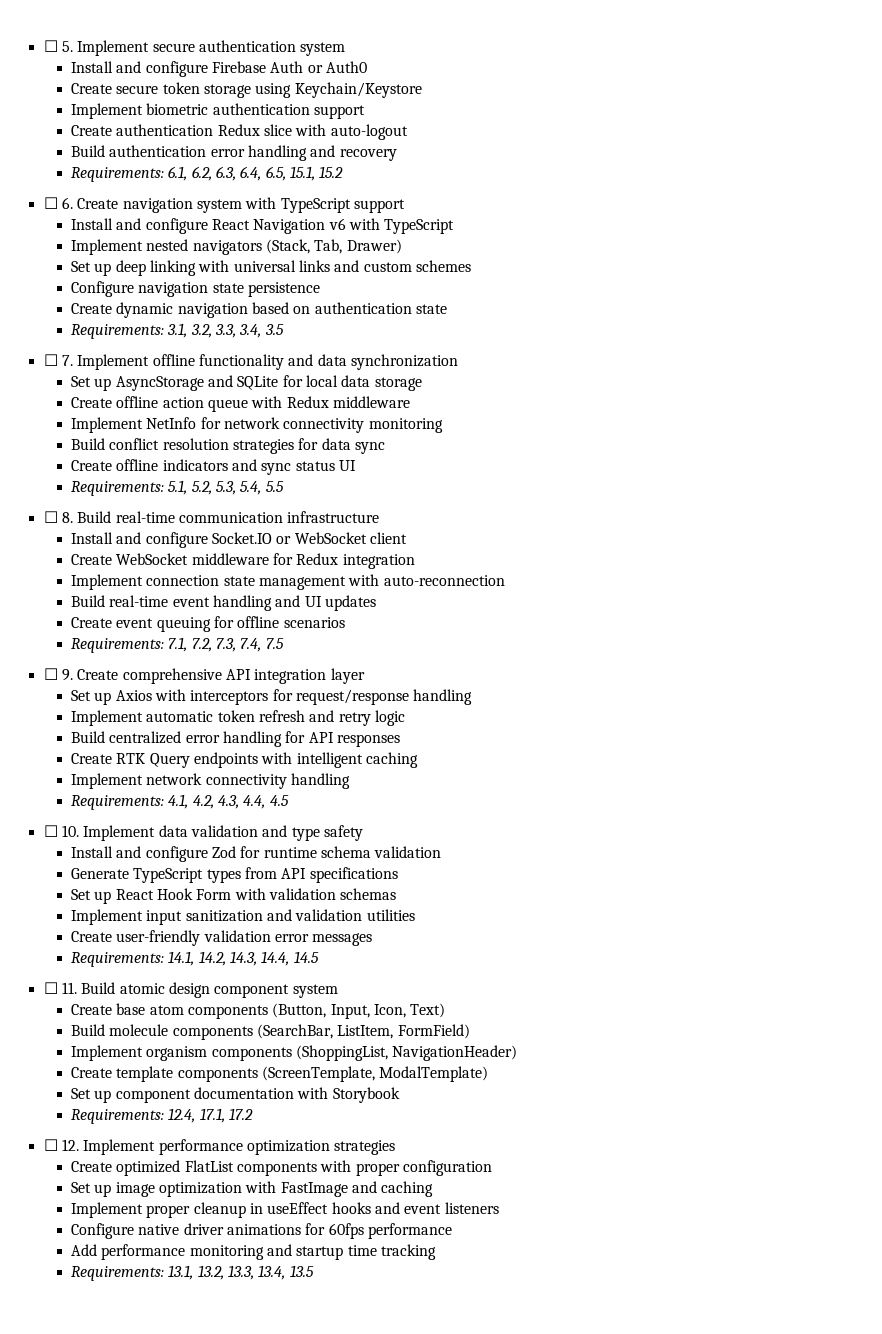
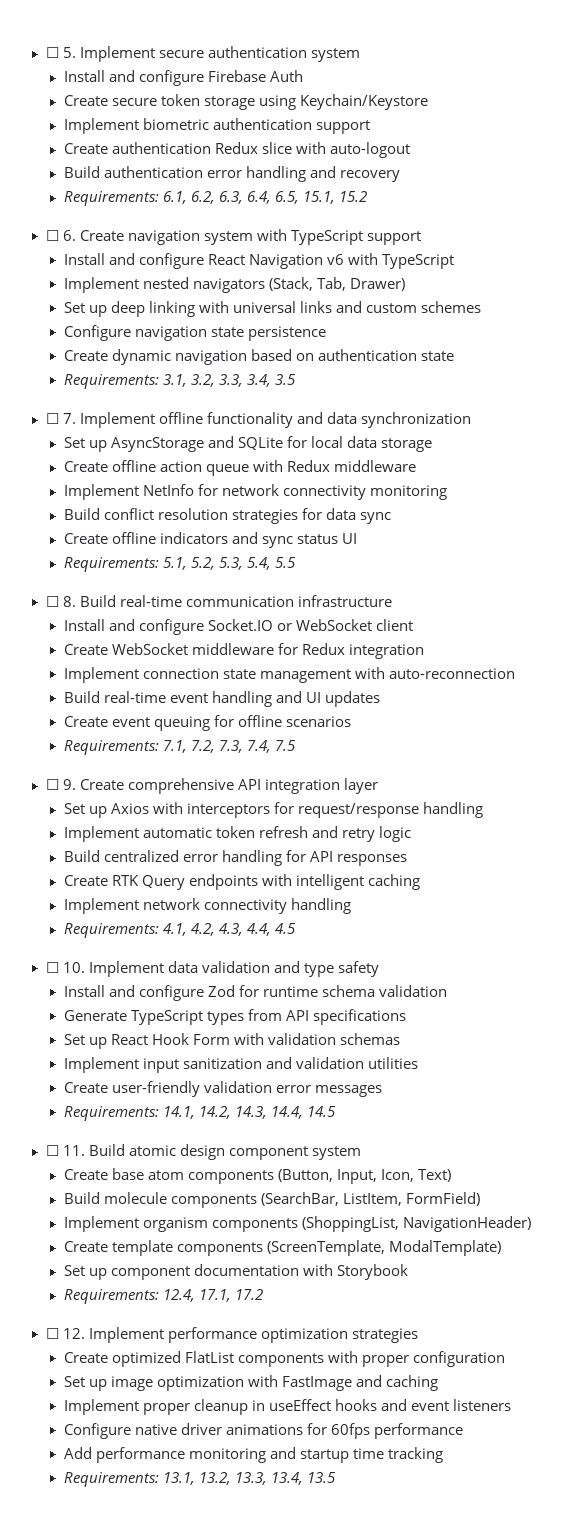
[307,61,368,73] or Auth0 -> (304, 76) none

